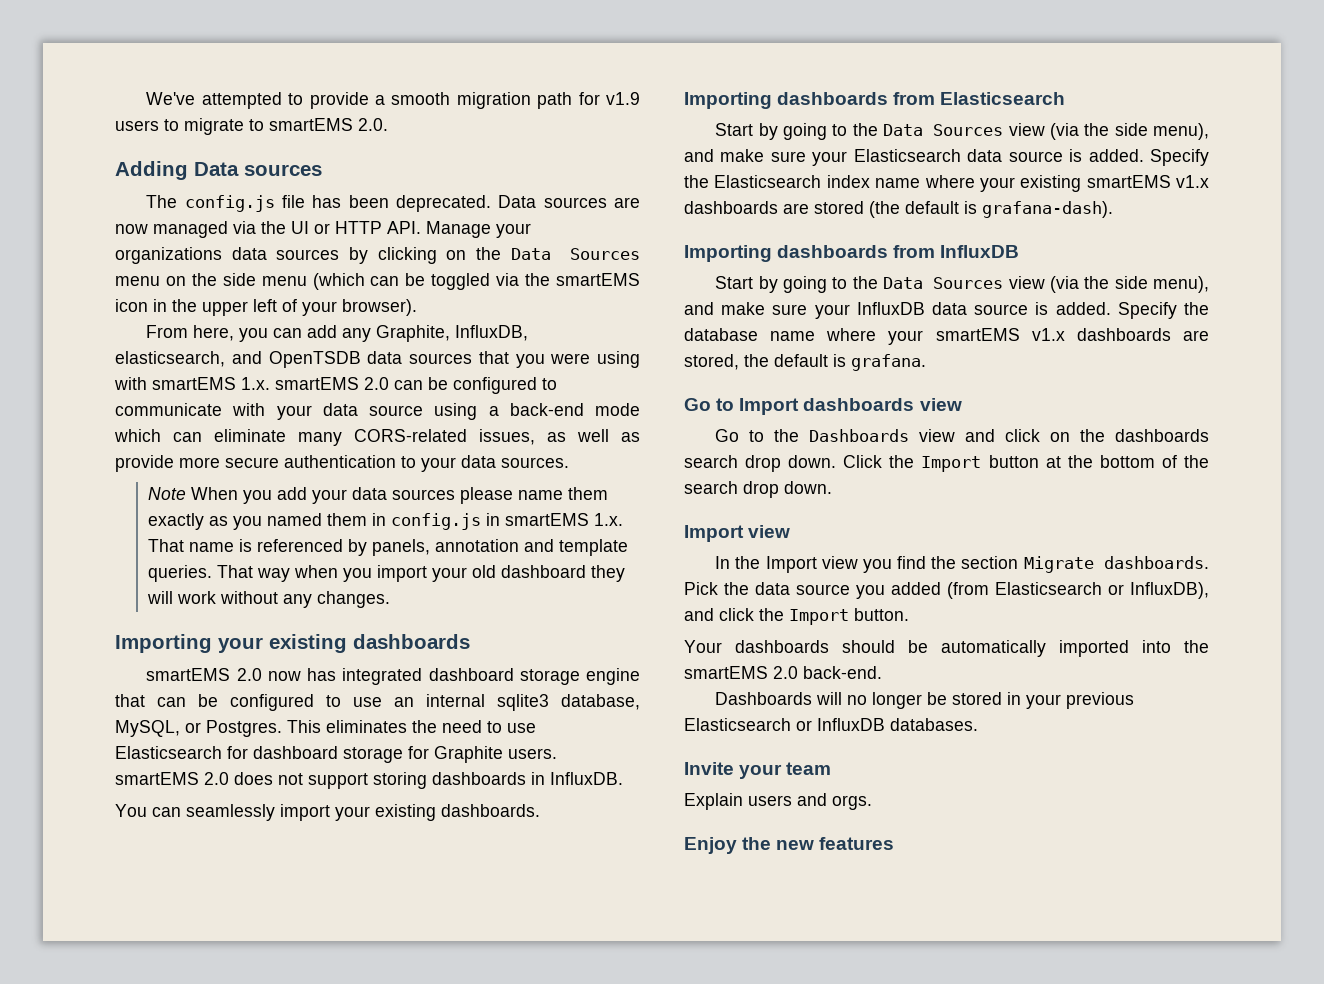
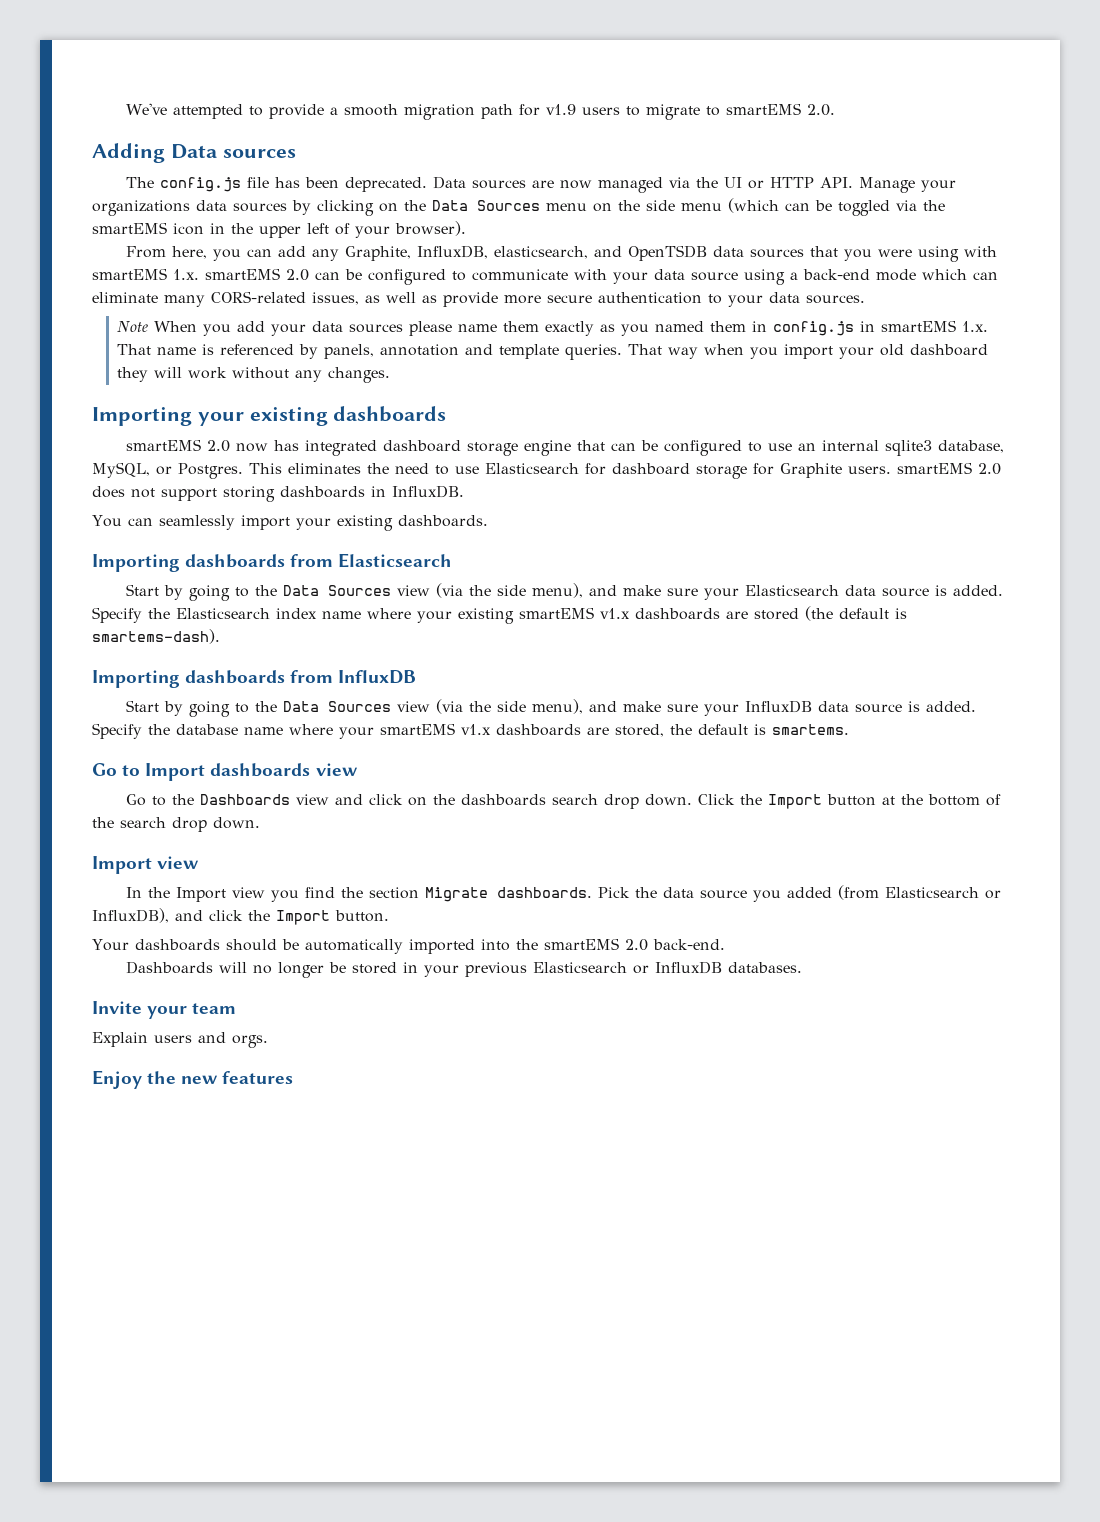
[982,201,1113,218] grafana-dash). -> [92,629,220,644] smartems-dash).
[851,354,926,371] grafana. -> [772,724,849,735] smartems.

